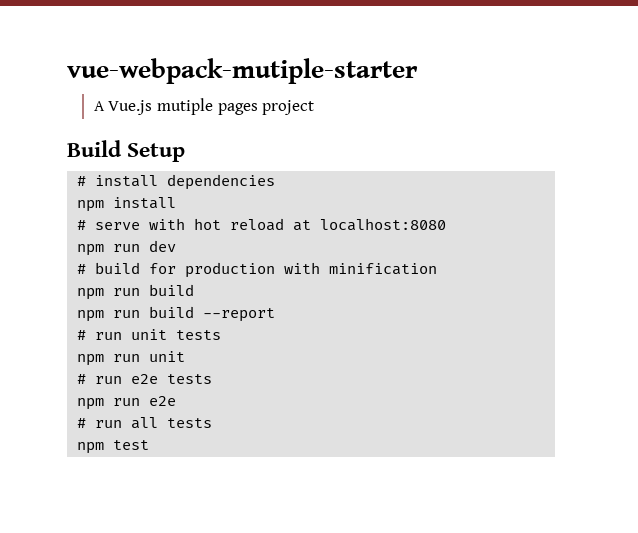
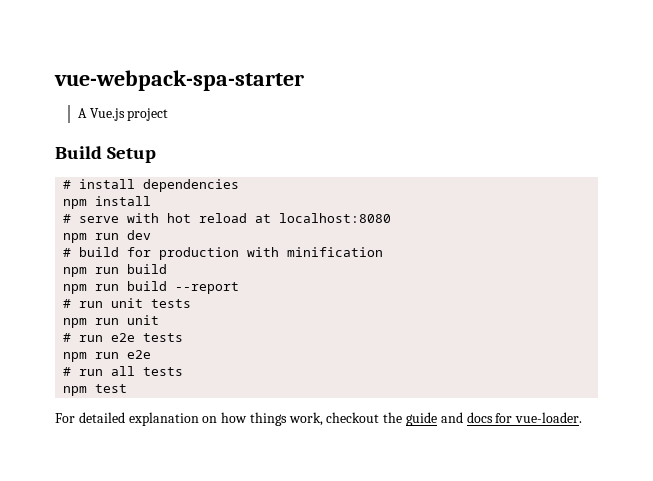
[67,58,418,84] vue-webpack-mutiple-starter -> [54,70,304,91] vue-webpack-spa-starter
[156,98,258,115] mutiple pages -> (125, 114) none
(150, 445) none -> [55,412,583,426] // For detailed explanation on how things work, checkout the guide and docs for vue-loader.

